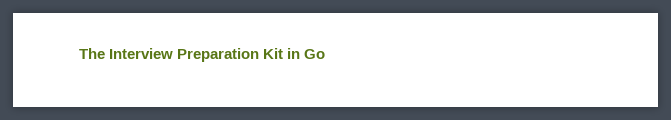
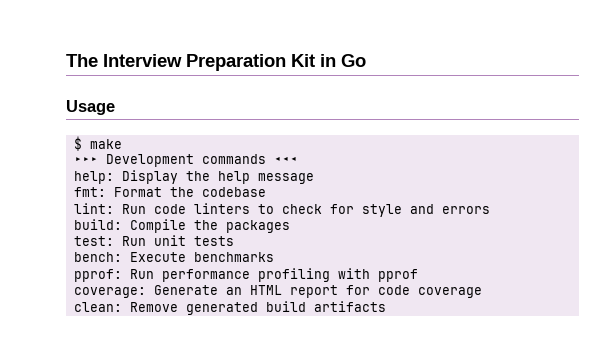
(326, 54) none -> [66,100,115,115] [73,136,122,151] [73,154,298,167] [73,170,314,184] [73,187,266,197] [73,203,490,217] [73,219,290,233] [73,235,234,246] [73,252,274,262] [73,268,418,282] [73,285,482,298] [73,301,386,315] // Usage // $ make // ▸▸▸ Development commands ◂◂◂ // help: Display the help message // fmt: Format the codebase // lint: Run code linters to check for style and errors // build: Compile the packages // test: Run unit tests // bench: Execute benchmarks // pprof: Run performance profiling with pprof // coverage: Generate an HTML report for code coverage // clean: Remove generated build artifacts

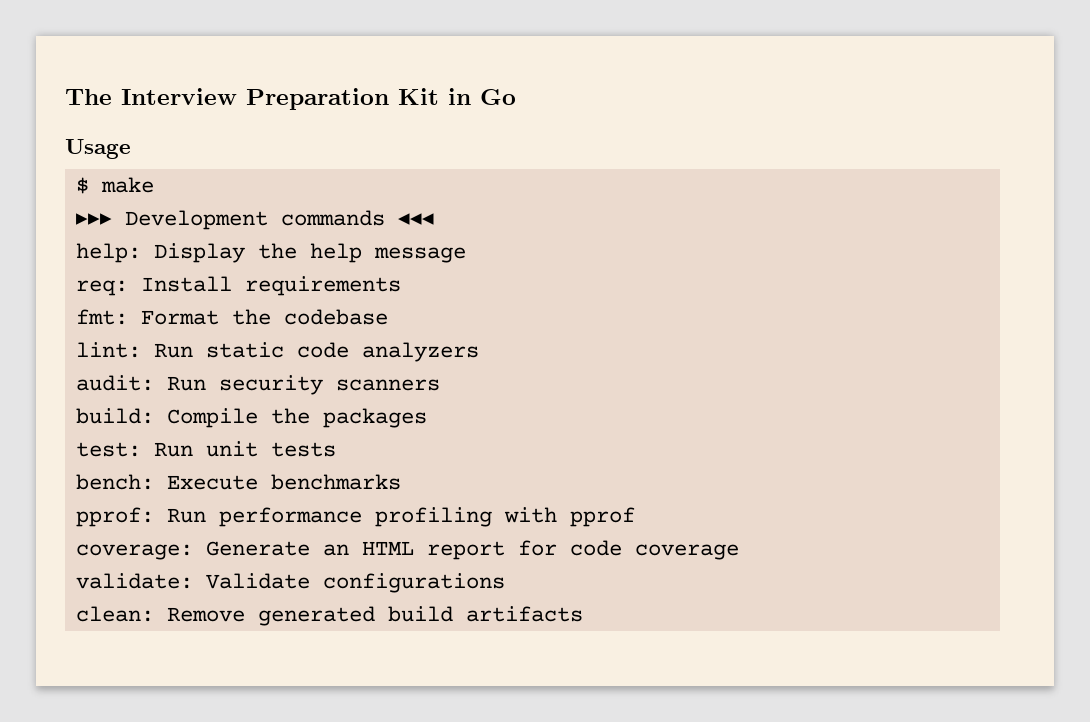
(314, 178) none -> [76,276,402,296] // req: Install requirements
[153,203,490,217] code linters to check for style and errors -> [206,342,480,362] [76,375,441,395] static code analyzers // audit: Run security scanners
(482, 292) none -> [76,573,506,593] // validate: Validate configurations

